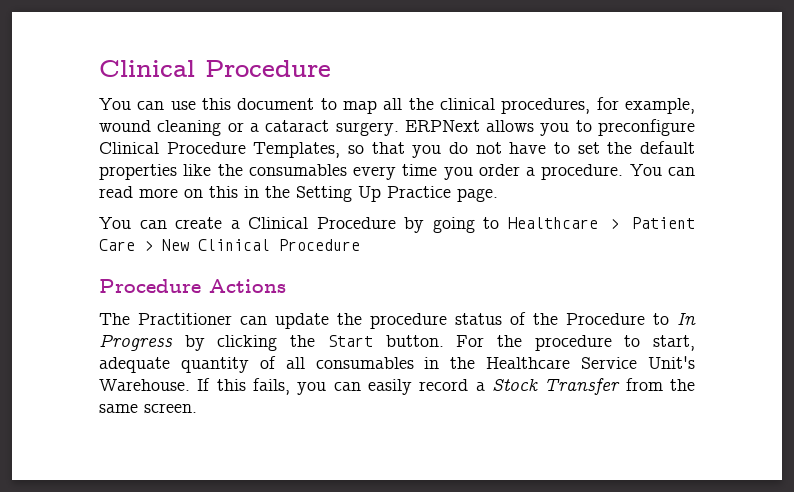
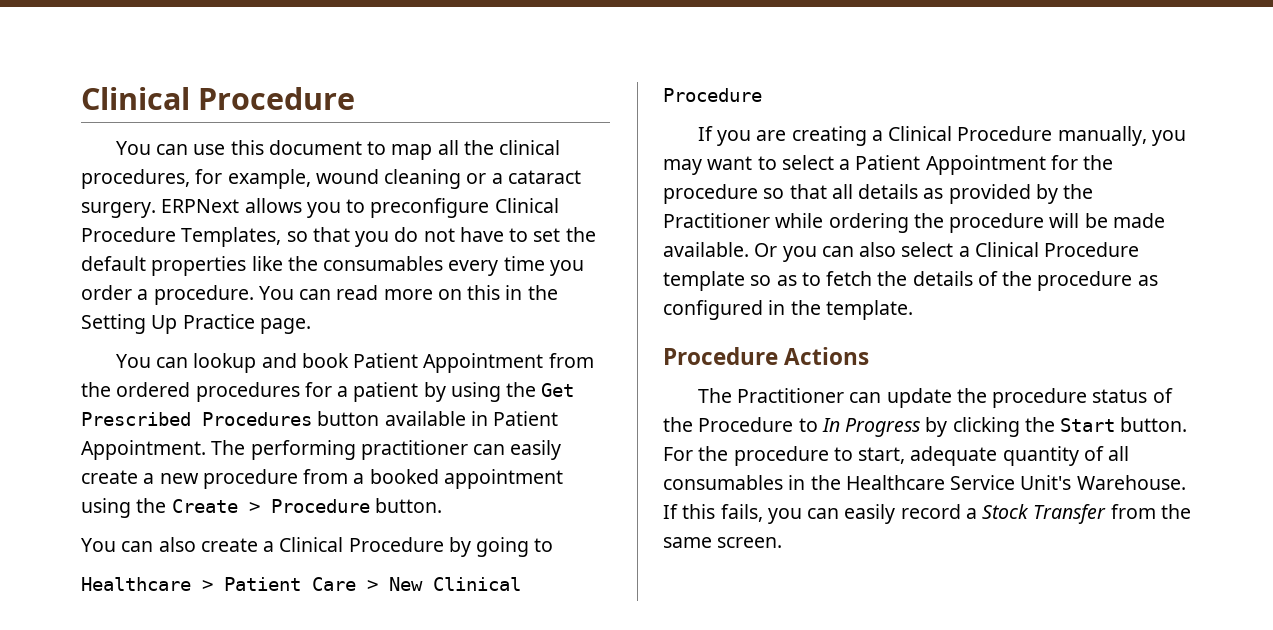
(167, 224) none -> [193,353,594,373] [81,382,575,402] [81,411,559,426] [81,440,562,460] [81,469,563,489] [81,498,442,518] [81,537,196,552] lookup and book Patient Appointment from the ordered procedures for a patient by using the Get Prescribed Procedures button available in Patient Appointment. The performing practitioner can easily create a new procedure from a booked appointment using the Create > Procedure button. // You can also
(499, 223) none -> (554, 545) //
(360, 245) none -> [697,126,1186,146] [663,155,1114,175] [663,184,1094,204] [663,213,1165,233] [663,242,1140,262] [663,271,1158,291] [663,300,913,320] // If you are creating a Clinical Procedure manually, you may want to select a Patient Appointment for the procedure so that all details as provided by the Practitioner while ordering the procedure will be made available. Or you can also select a Clinical Procedure template so as to fetch the details of the procedure as configured in the template.

